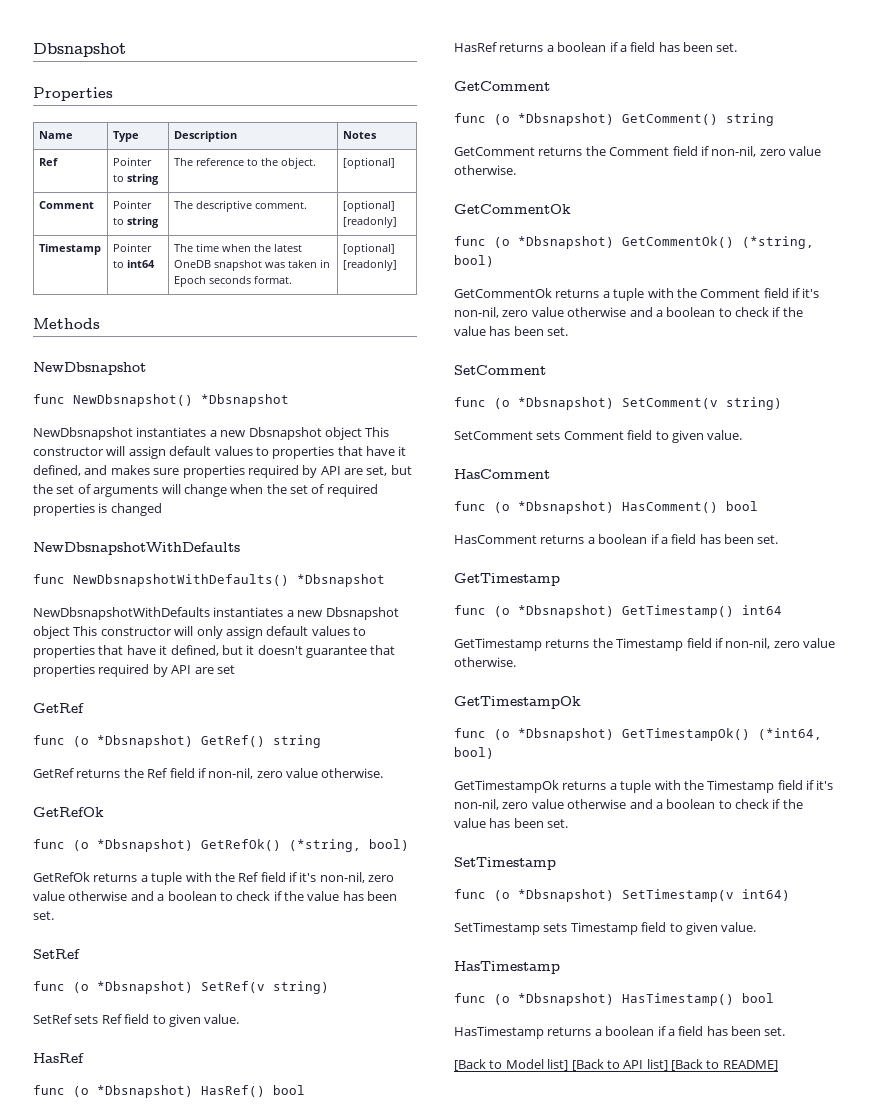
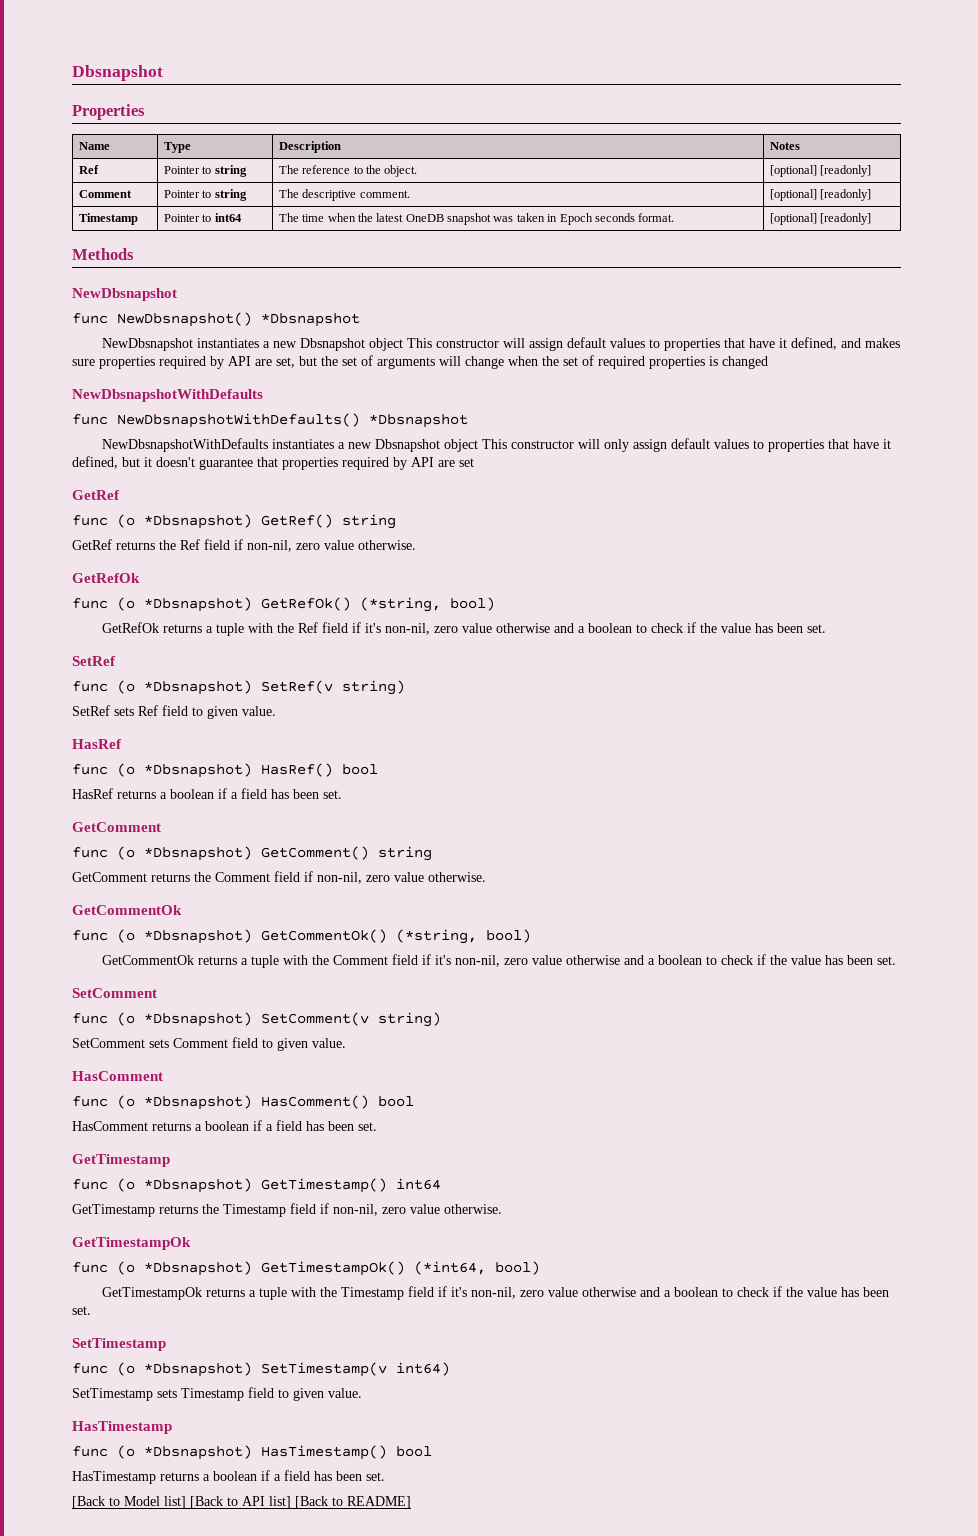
(395, 163) none -> [820,165,872,177] [readonly]

